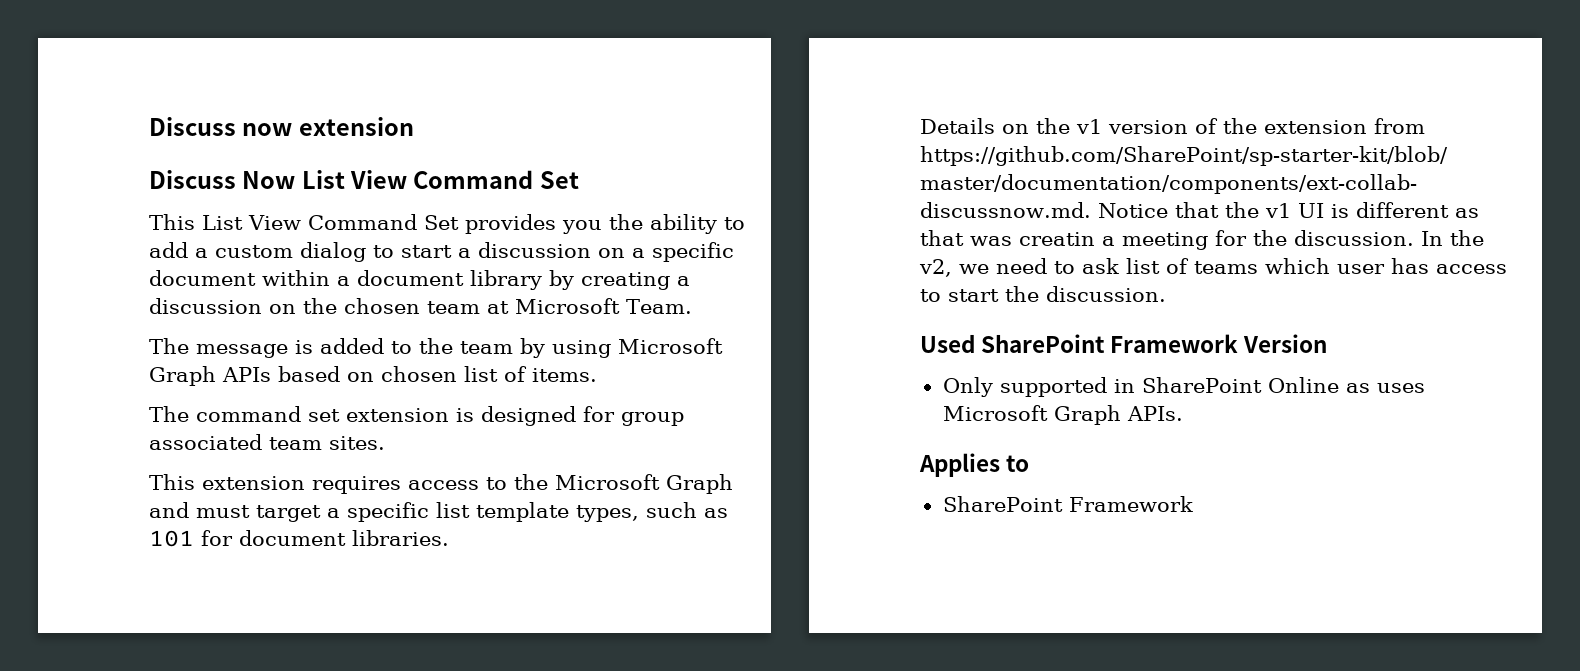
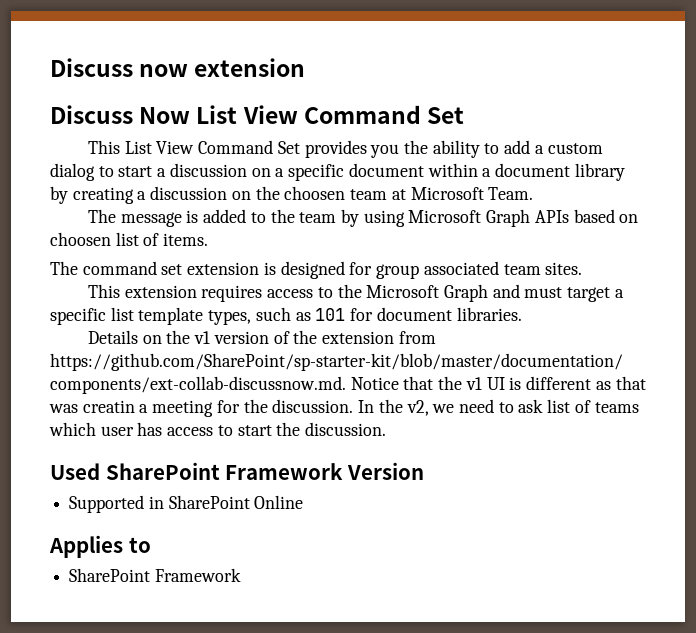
[344,298,420,314] chosen -> [284,186,346,200] choosen
[381,366,457,382] chosen -> [50,232,111,246] choosen
[942,377,1107,397] Only supported -> [69,495,145,513] Supported
[1345,383,1425,393] [942,405,1183,425] as uses Microsoft Graph APIs. -> (304, 502) none

